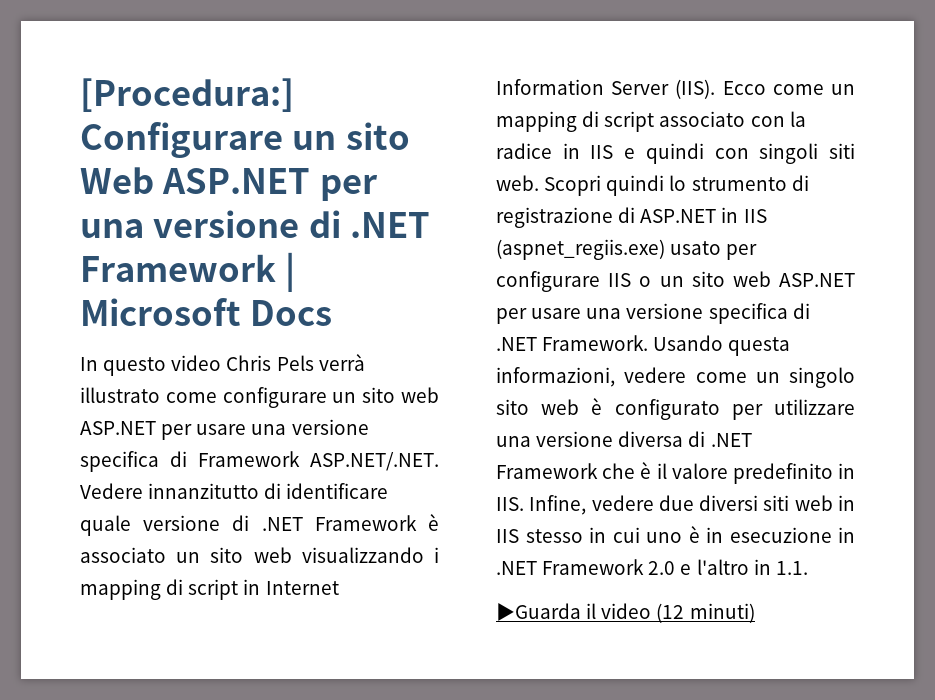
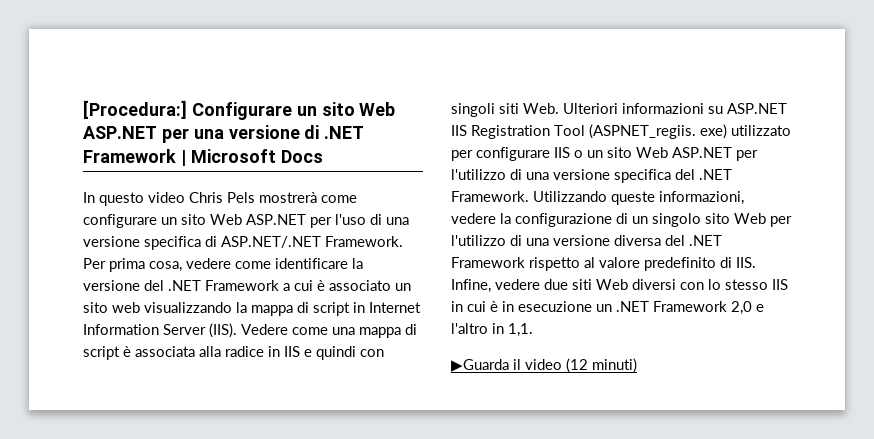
[318,354,365,371] [80,387,160,403] verrà illustrato -> [259,192,317,203] mostrerà
[401,387,440,403] [80,419,369,440] [80,451,439,472] [80,483,389,499] [80,515,417,536] web ASP.NET per usare una versione specifica di Framework ASP.NET/.NET. Vedere innanzitutto di identificare quale versione di .NET Framework -> [210,214,409,228] [83,236,403,250] [83,258,363,272] [83,280,313,291] Web ASP.NET per l'uso di una versione specifica di ASP.NET/.NET Framework. Per prima cosa, vedere come identificare la versione del .NET Framework a cui
[434,547,440,563] [80,579,161,600] i mapping -> [236,302,293,316] la mappa
[722,81,855,95] [496,111,806,132] Ecco come un mapping di script associato con la -> [241,324,417,338] [83,346,221,360] Vedere come una mappa di script è associata alla
[496,175,809,196] [496,207,767,228] [496,239,722,260] web. Scopri quindi lo strumento di registrazione di ASP.NET in IIS (aspnet_regiis.exe) usato -> [523,103,787,114] [451,124,791,139] Web. Ulteriori informazioni su ASP.NET IIS Registration Tool (ASPNET_regiis. exe) utilizzato
[732,271,855,287] [496,303,810,324] web ASP.NET per usare una versione specifica di -> [636,147,758,161] [451,169,695,183] Web ASP.NET per l'utilizzo di una versione specifica del
[653,335,791,356] [496,367,855,388] [496,398,855,420] Usando questa informazioni, vedere come un singolo sito web è configurato per utilizzare -> [533,191,744,205] [451,213,792,227] [451,235,522,246] Utilizzando queste informazioni, vedere la configurazione di un singolo sito Web per l'utilizzo di
[688,431,752,447] [496,462,667,479] di .NET Framework che è il -> [665,235,722,246] [451,257,595,271] del .NET Framework rispetto al
[838,463,855,479] in -> [720,257,732,268] di
[699,495,855,511] [496,529,583,543] diversi siti web in IIS stesso -> [572,279,788,290] siti Web diversi con lo stesso IIS
[646,532,682,543] uno -> (486, 306) none
[838,527,855,543] [496,559,676,575] in .NET Framework 2.0 -> [596,301,752,315] un .NET Framework 2,0
[775,561,808,575] 1.1. -> [508,323,533,337] 1,1.

